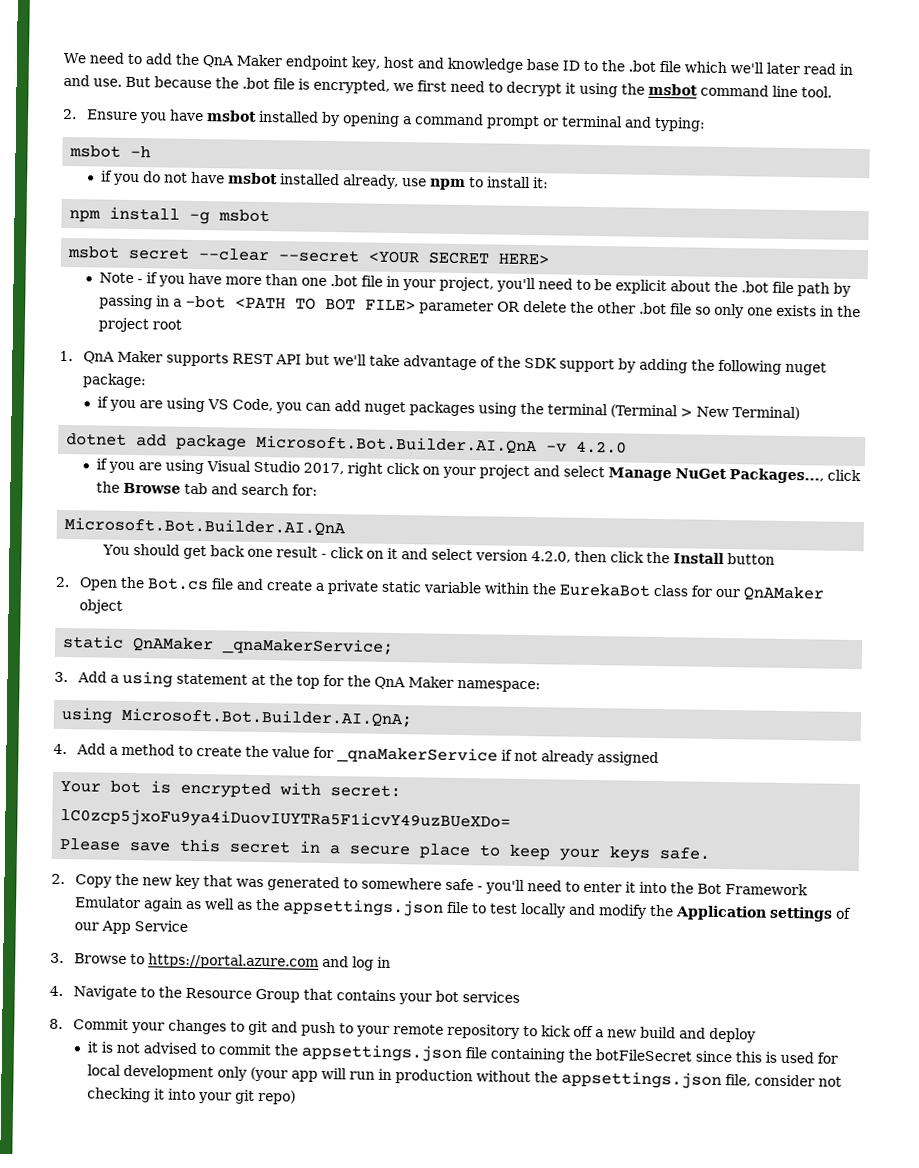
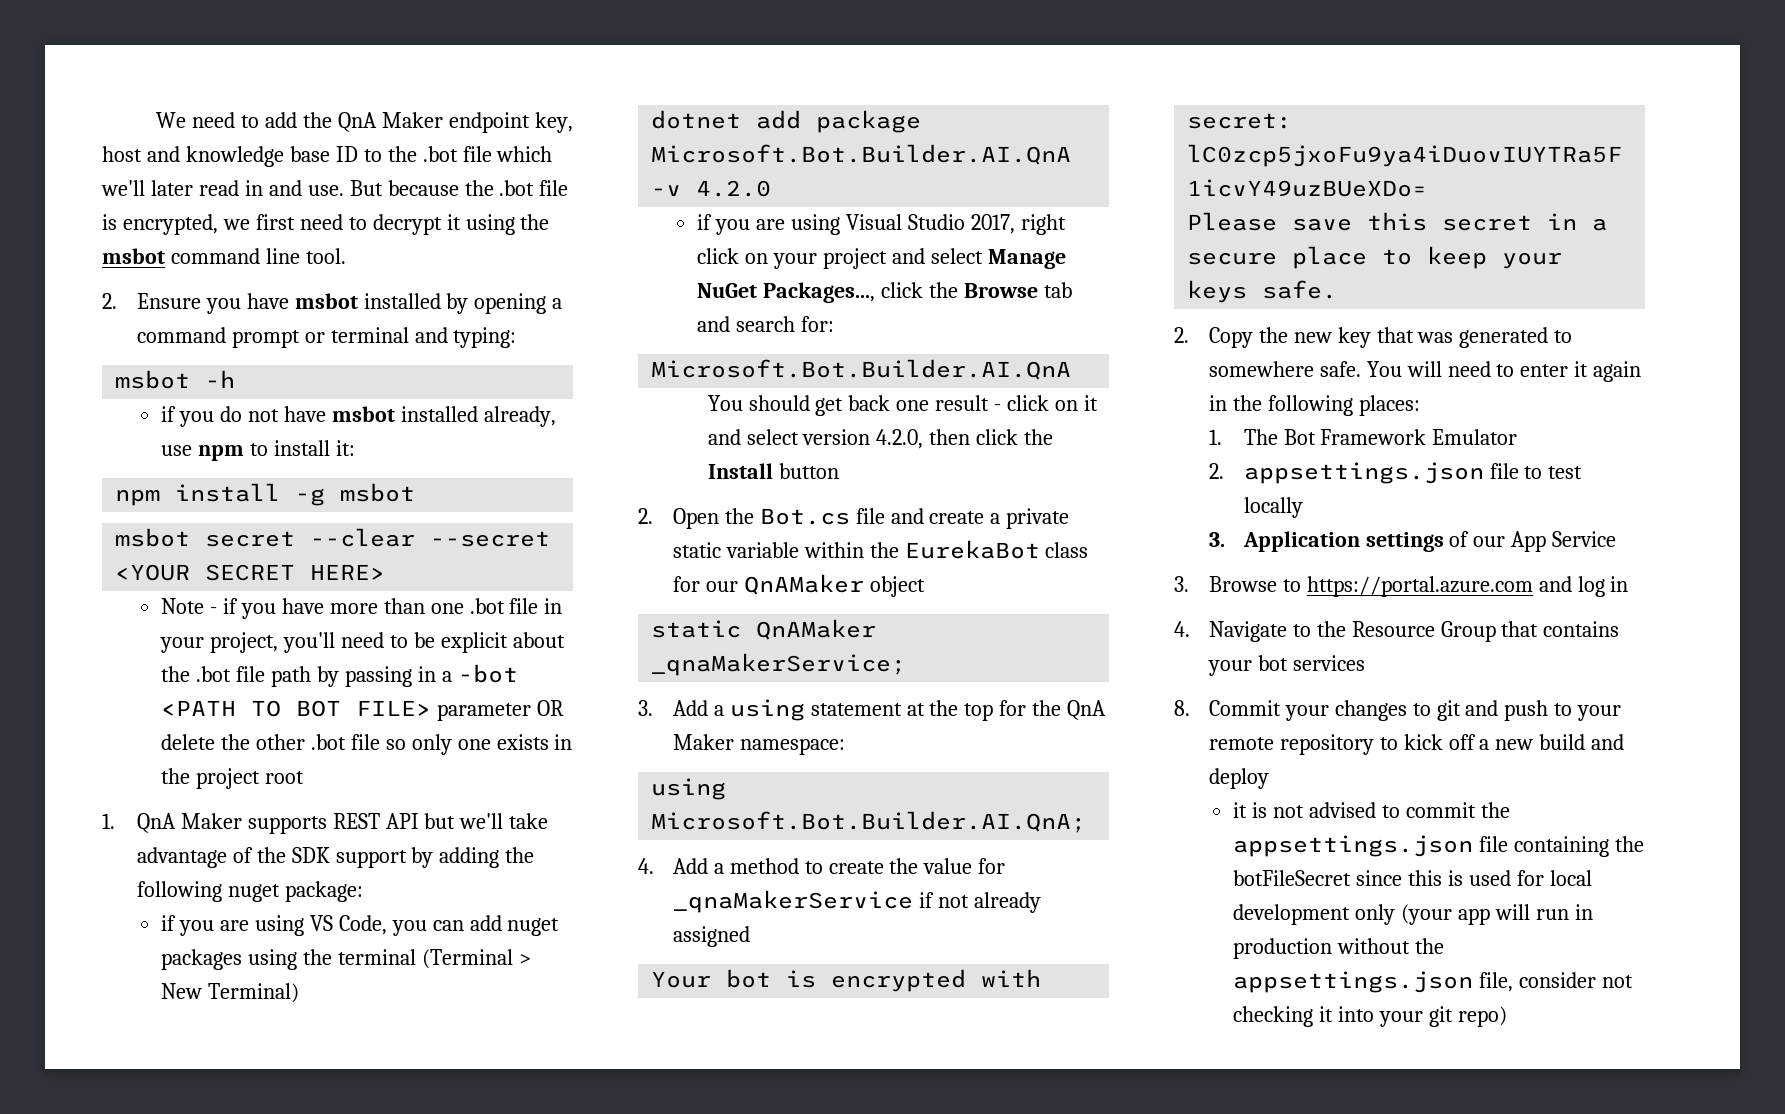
[444,878,525,895] safe - you'll -> [1319,361,1442,377] safe. You will
[638,881,808,896] [74,896,280,912] into the Bot Framework Emulator again as well as the -> [1593,361,1642,382] [1208,395,1420,416] [1208,429,1518,445] [1208,463,1224,479] again in the following places: // 1. The Bot Framework Emulator // 2.
[567,903,674,919] and modify the -> [1208,532,1225,547] // 3.

